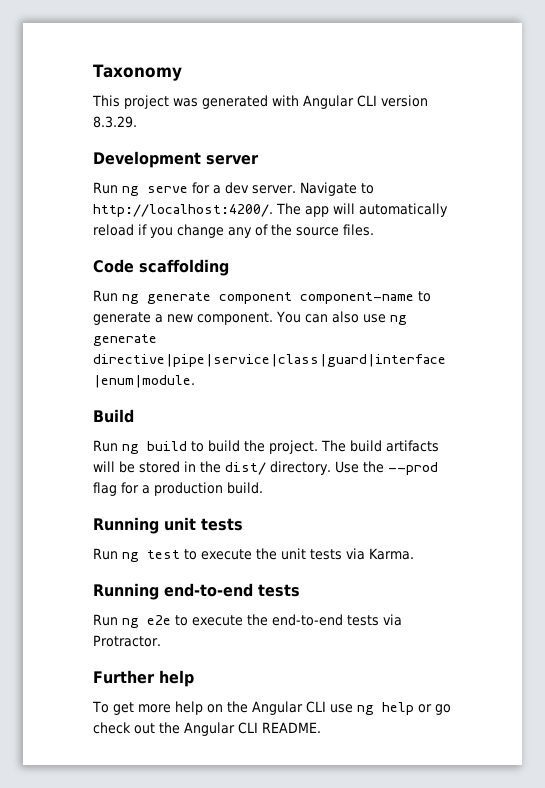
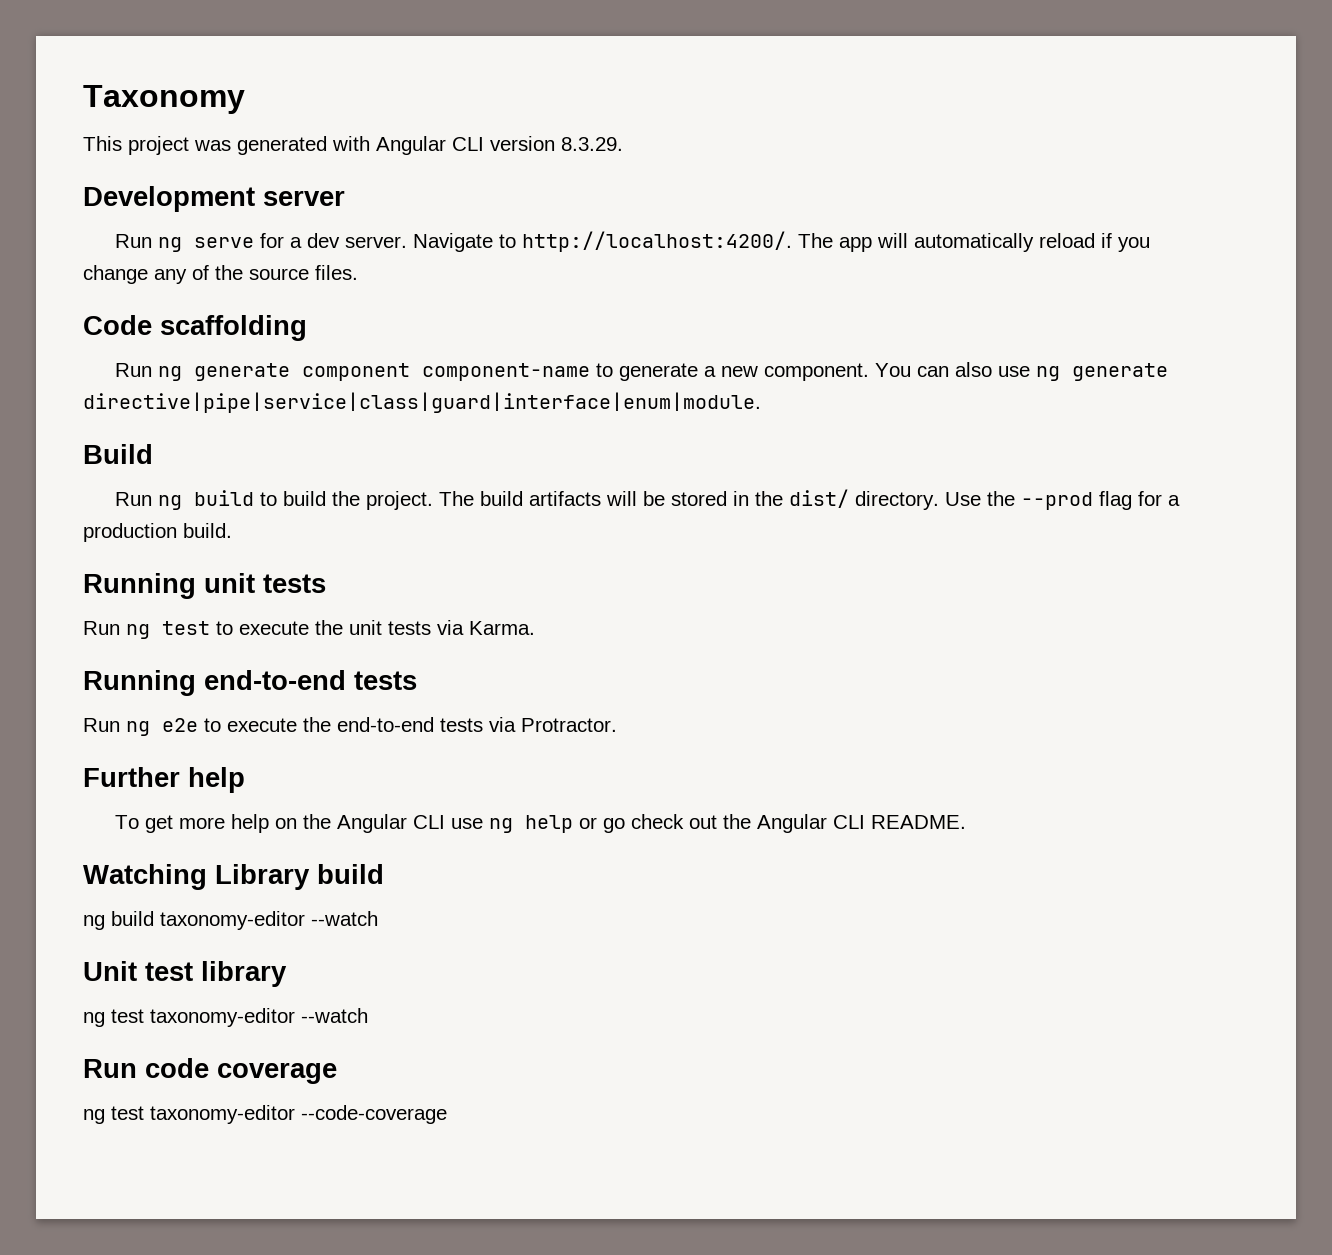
(321, 727) none -> [83,864,384,890] [83,911,378,930] [83,961,287,987] [83,1008,368,1027] [83,1058,337,1084] [83,1105,447,1124] // Watching Library build // ng build taxonomy-editor --watch // Unit test library // ng test taxonomy-editor --watch // Run code coverage // ng test taxonomy-editor --code-coverage

